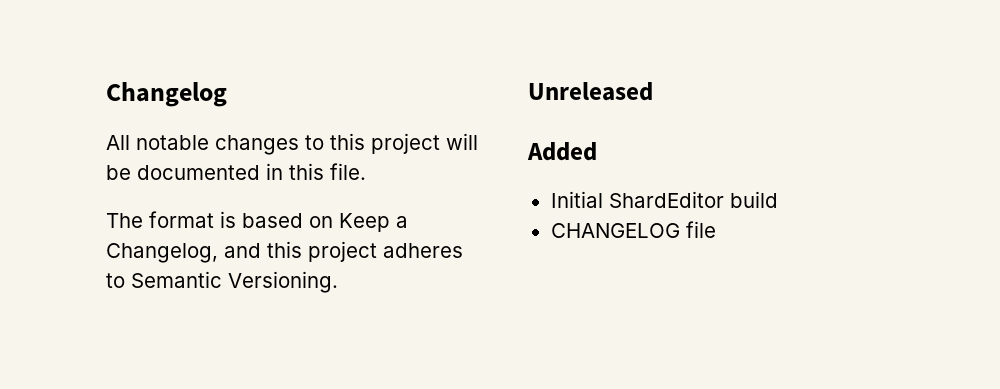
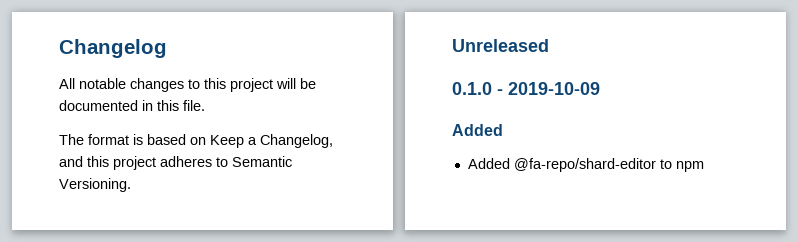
[527,142,597,161] [550,191,778,208] [550,221,716,238] Added // Initial ShardEditor build // CHANGELOG file -> [452,82,600,95] [452,124,503,136] [467,158,704,172] 0.1.0 - 2019-10-09 // Added // Added @fa-repo/shard-editor to npm

